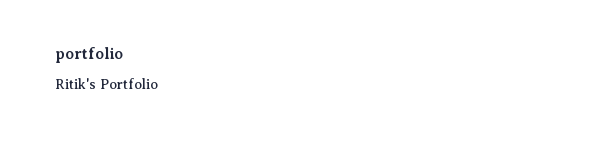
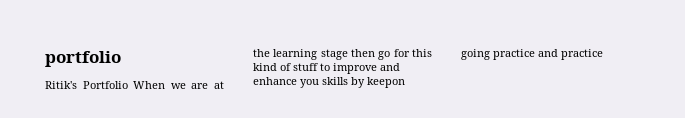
(158, 83) none -> [133,81,224,89] [253,49,432,60] [253,63,400,74] [253,77,405,88] [461,49,603,60] When we are at the learning stage then go for this kind of stuff to improve and enhance you skills by keepon going practice and practice

